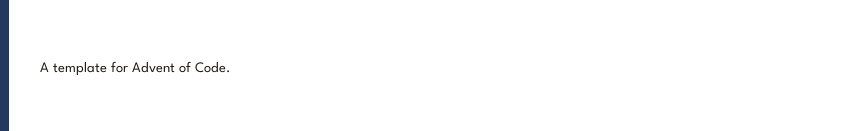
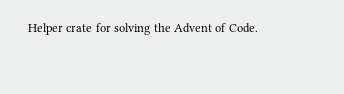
[40,61,128,76] A template for -> [28,23,171,35] Helper crate for solving the

